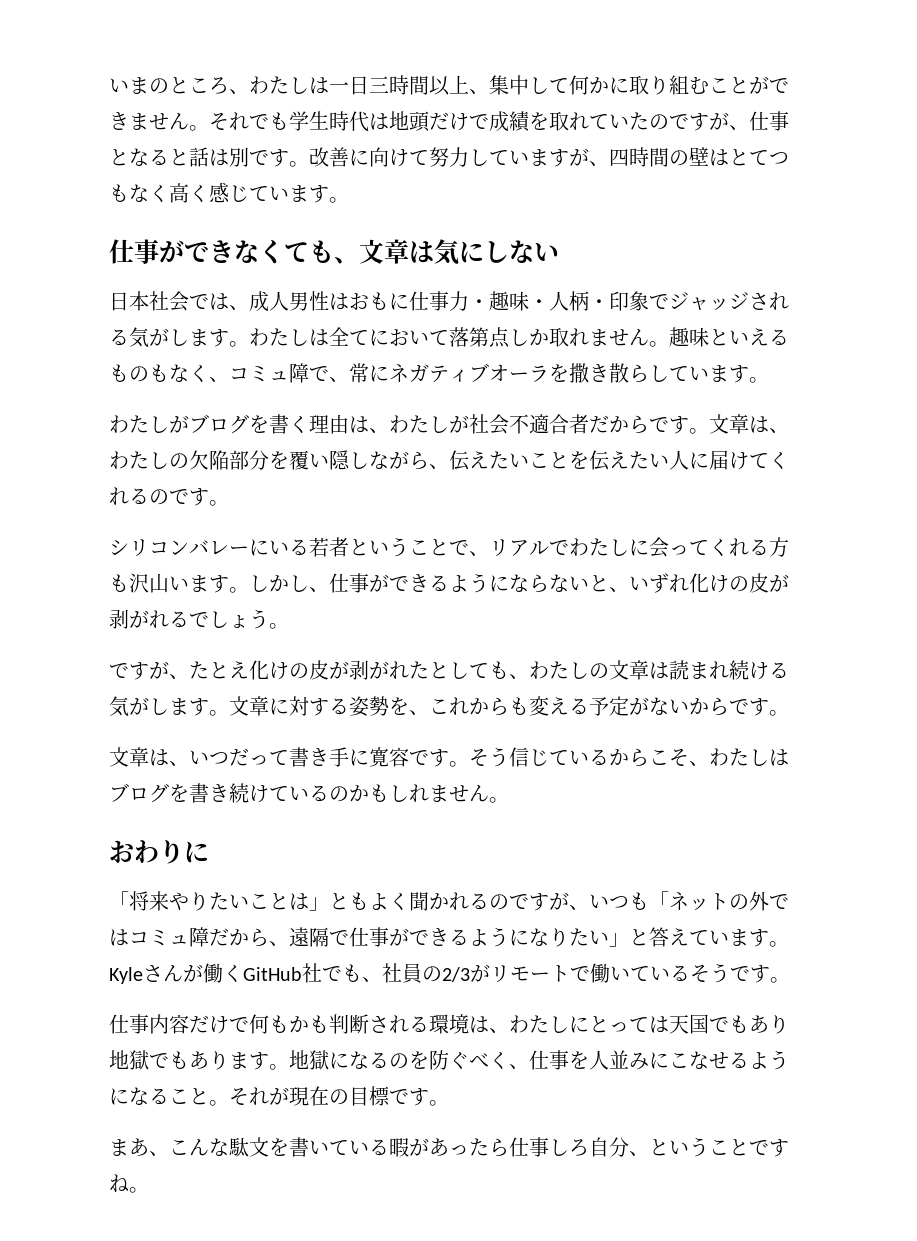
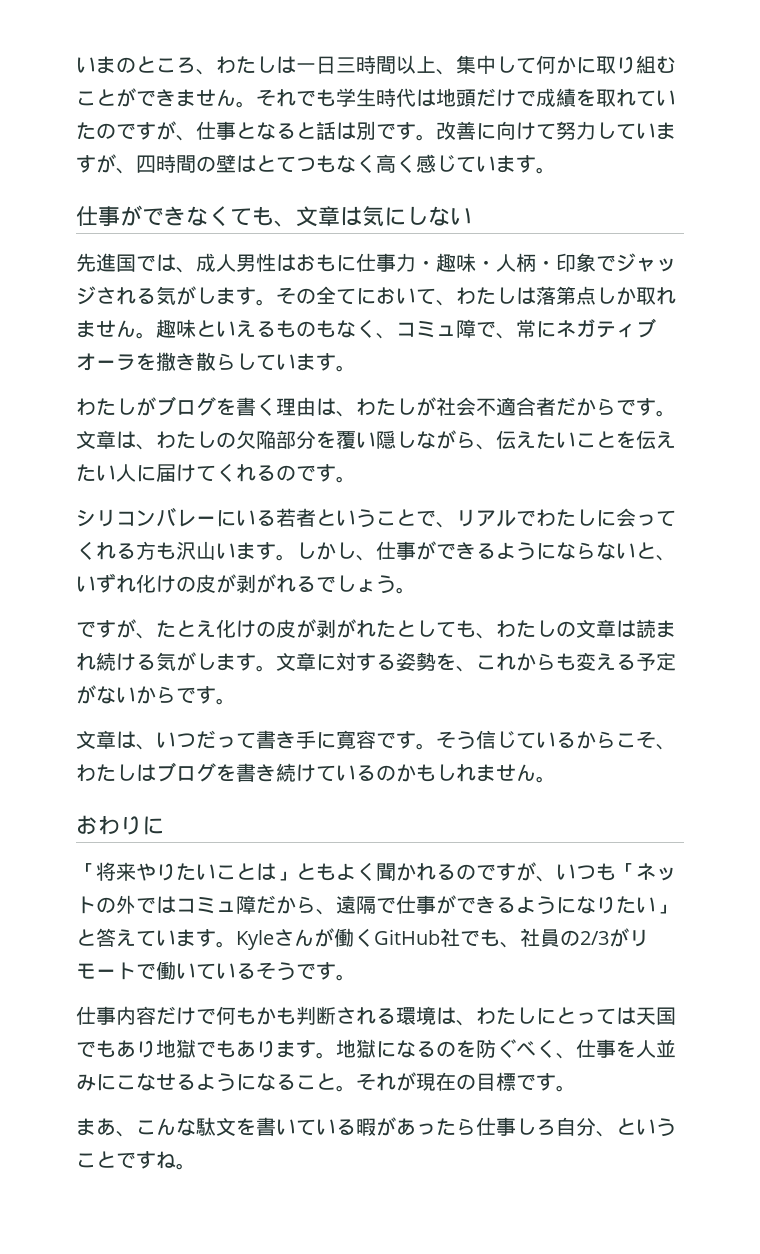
[109,291,189,312] 日本社会 -> [76,253,136,272] 先進国
[249,328,329,346] わたしは -> [276,287,316,304] その
(449, 337) none -> [436,287,536,306] 、わたしは

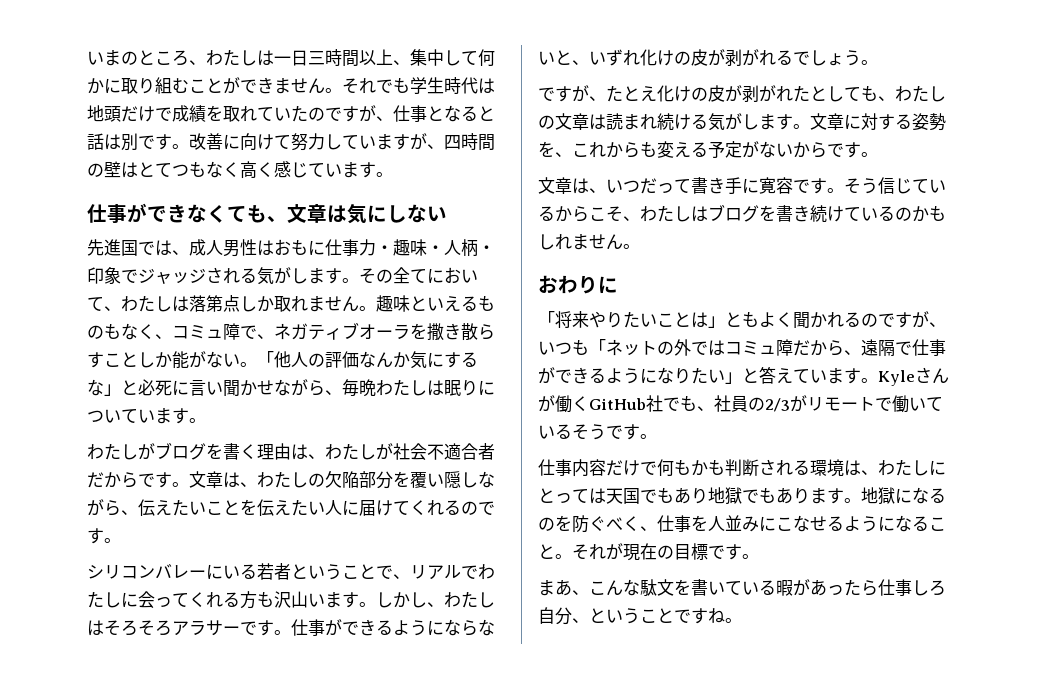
[516,319,556,338] 常に -> (274, 336) none
[236,353,256,370] し -> [87,351,478,369] [87,379,495,397] [87,409,121,423] すことしか能がない。「他人の評価なんか気にするな」と必死に言い聞かせながら、毎晩わたしは眠りについ
(376, 558) none -> [444,591,495,608] [87,620,291,636] わたしはそろそろアラサーです。

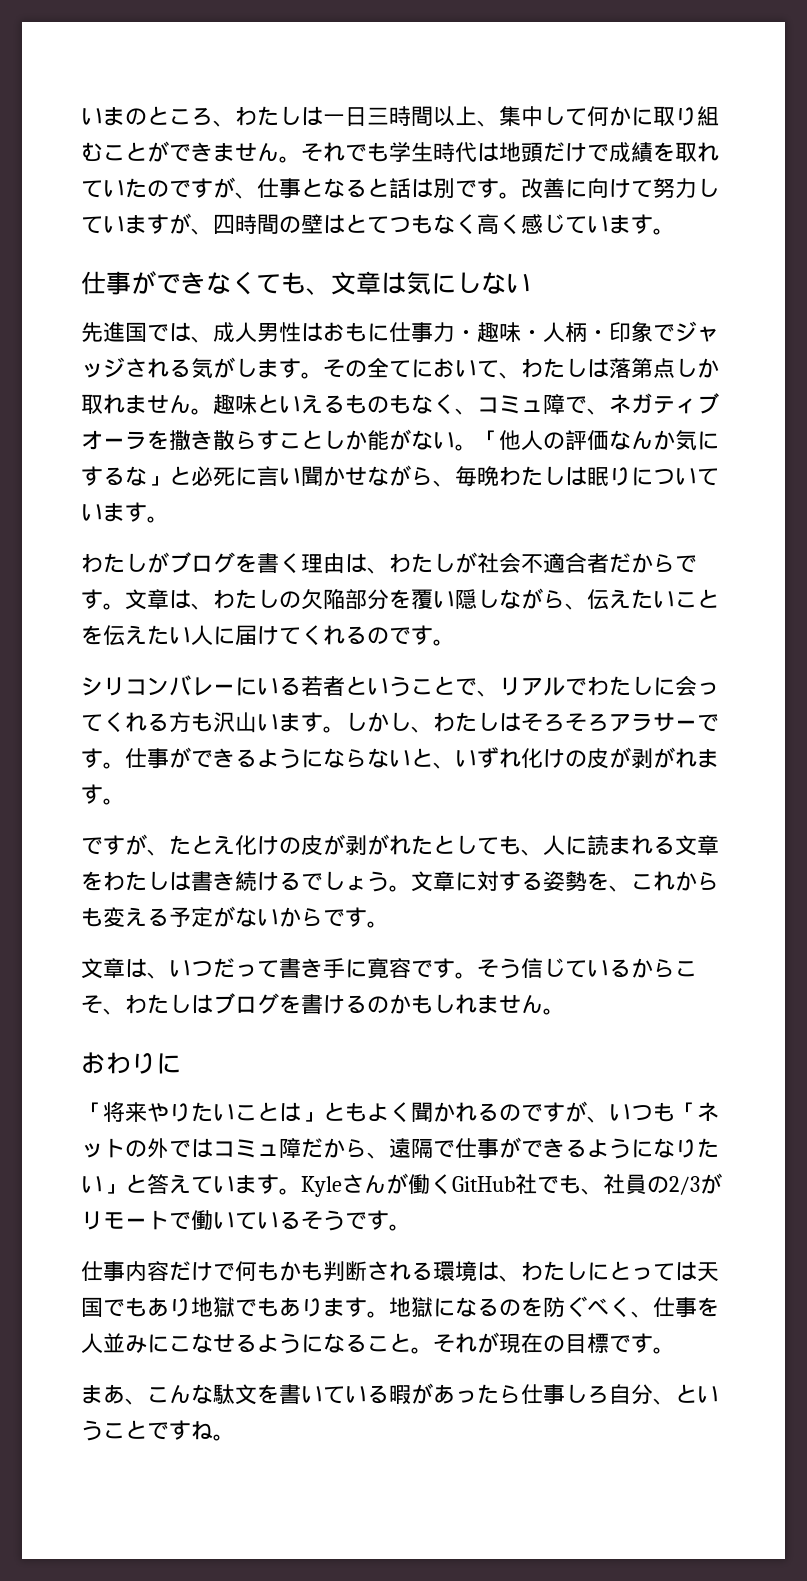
[776,50,861,66] るでしょう -> [697,749,719,768] [81,784,103,804] ます
[895,85,946,102] [538,113,793,131] わたしの文章は読まれ続ける気がします -> [543,835,719,856] [81,871,389,892] 人に読まれる文章をわたしは書き続けるでしょう
[793,205,878,222] き続けてい -> [323,994,345,1014] け

